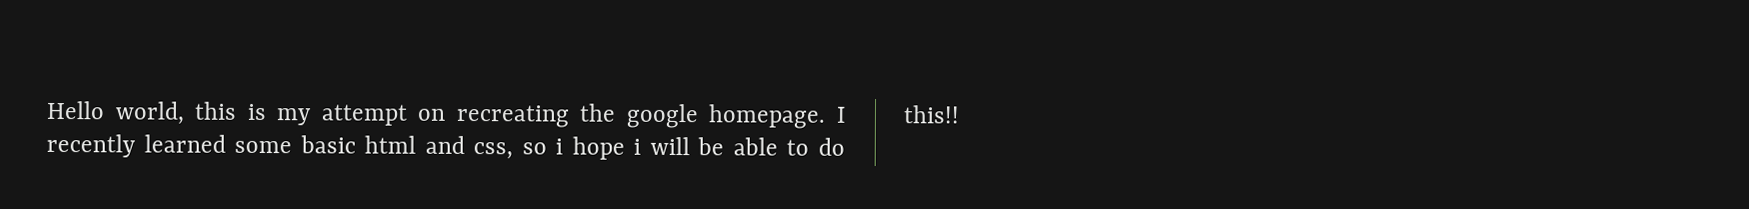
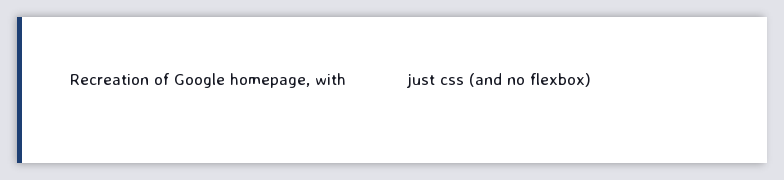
[46,100,845,129] [46,133,845,160] [903,105,959,124] Hello world, this is my attempt on recreating the google homepage. I recently learned some basic html and css, so i hope i will be able to do this!! -> [70,73,591,88] Recreation of Google homepage, with just css (and no flexbox)

